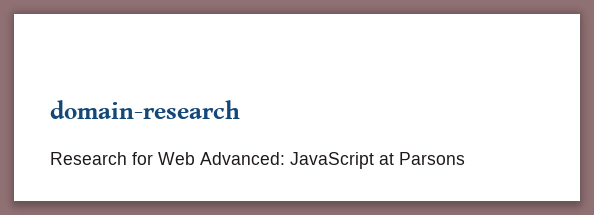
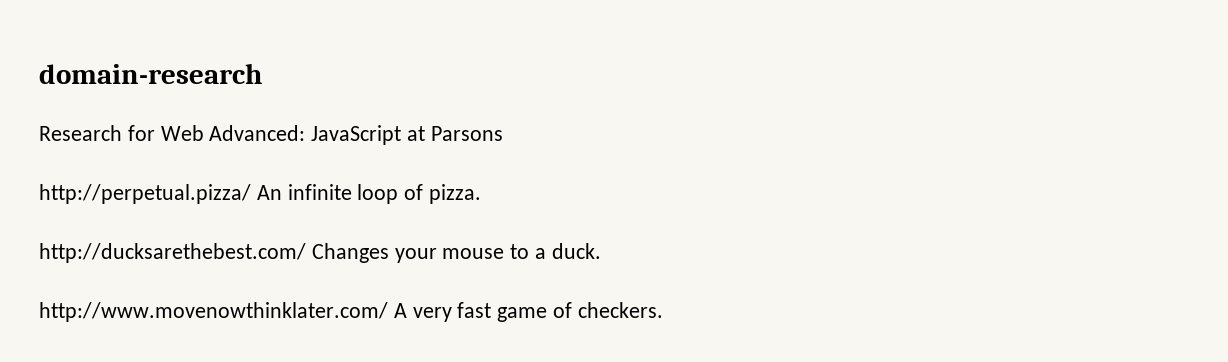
(465, 158) none -> [39,184,482,204] [39,243,601,263] [39,302,663,322] // http://perpetual.pizza/ An infinite loop of pizza. // http://ducksarethebest.com/ Changes your mouse to a duck. // http://www.movenowthinklater.com/ A very fast game of checkers.

